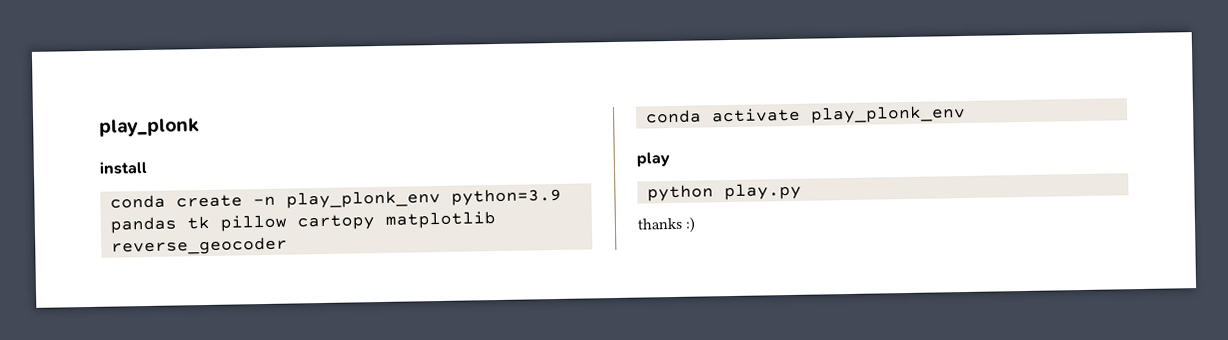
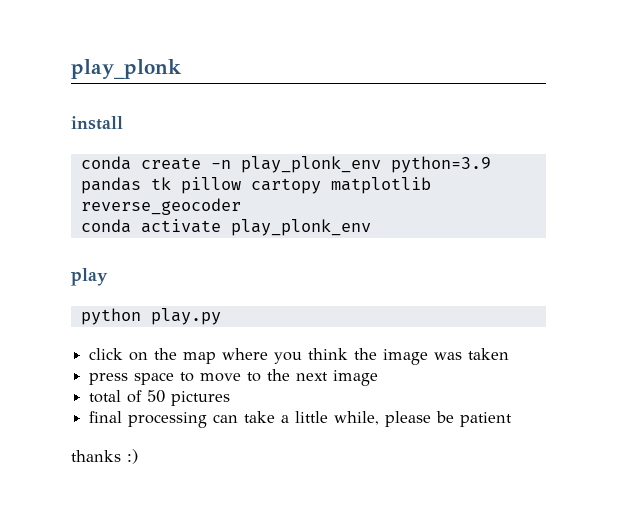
(802, 191) none -> [89,348,510,365] [89,369,379,386] [89,390,231,406] [89,411,513,428] // click on the map where you think the image was taken // press space to move to the next image // total of 50 pictures // final processing can take a little while, please be patient

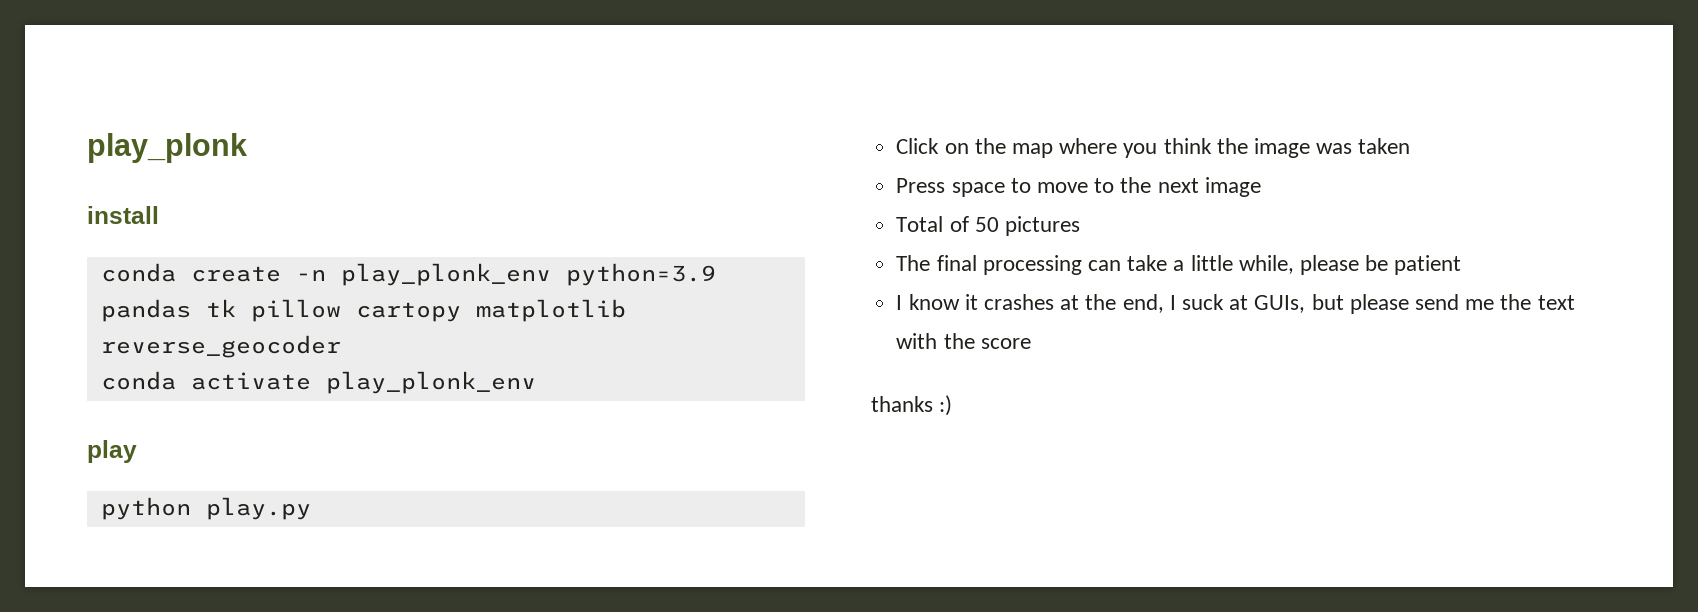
[89,348,124,360] click -> [896,138,940,154] Click
[89,373,129,385] press -> [896,178,946,193] Press
[89,390,122,403] total -> [896,216,944,232] Total
(231, 398) none -> [896,255,931,271] The
(513, 419) none -> [896,294,1575,314] [896,333,1031,349] // I know it crashes at the end, I suck at GUIs, but please send me the text with the score

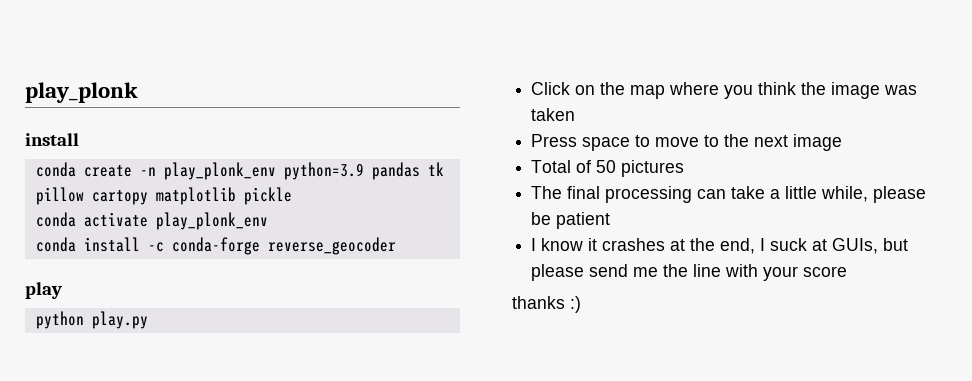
[100,335,341,358] reverse_geocoder -> [243,187,292,205] pickle
(536, 382) none -> [35,237,396,255] // conda install -c conda-forge reverse_geocoder
[1537,295,1575,310] [896,333,975,349] text with the -> [693,264,799,281] line with your

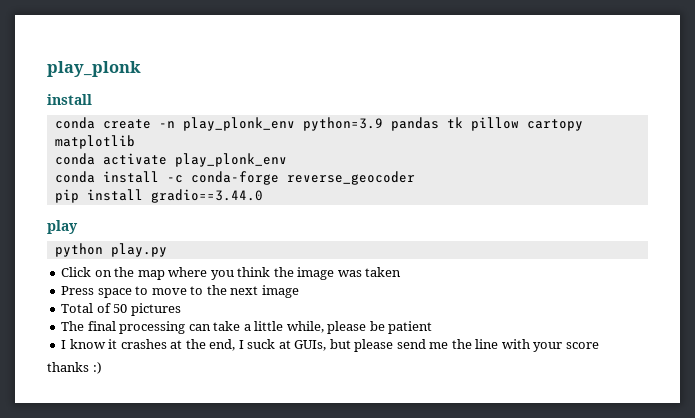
[243,187,292,205] pickle -> (135, 142) none
(396, 246) none -> [54,189,263,203] // pip install gradio==3.44.0

